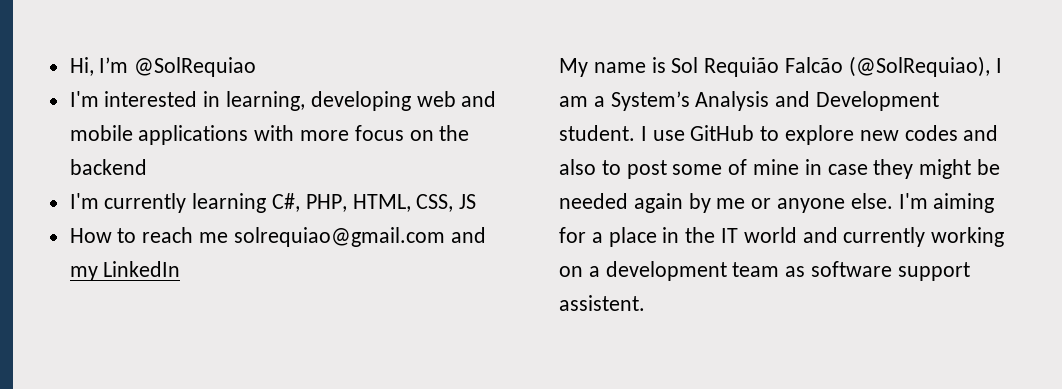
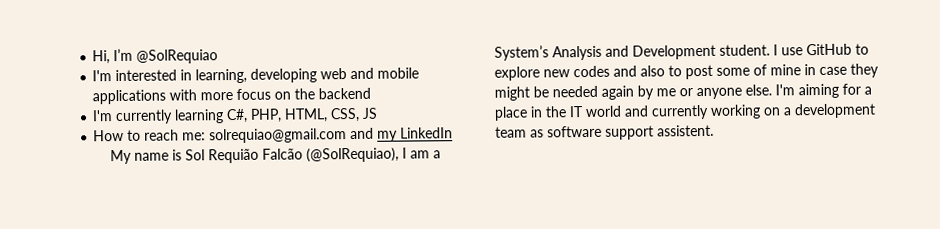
[199,232,229,243] me -> [182,132,207,141] me:

